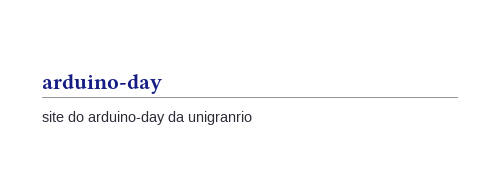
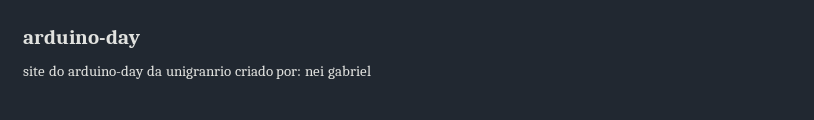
(252, 118) none -> [234,65,372,79] criado por: nei gabriel

